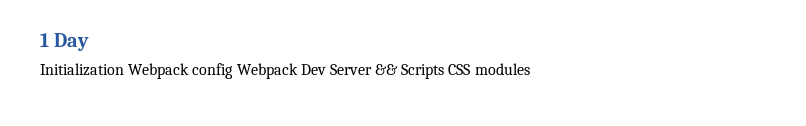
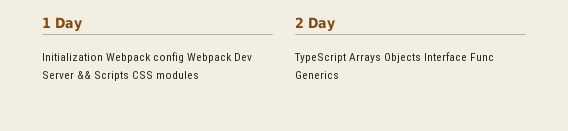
(530, 69) none -> [295,17,335,32] [294,52,495,63] [295,71,339,79] // 2 Day // TypeScript Arrays Objects Interface Func Generics

